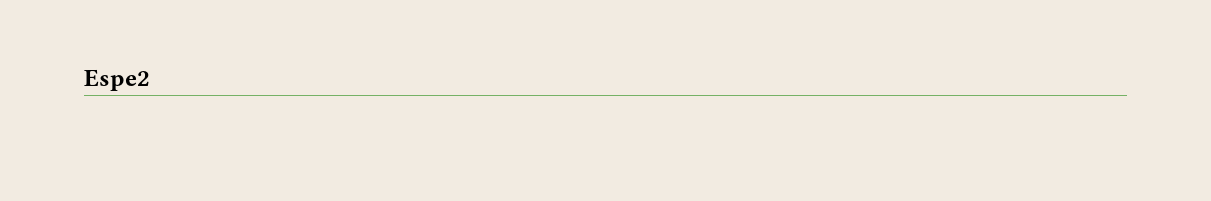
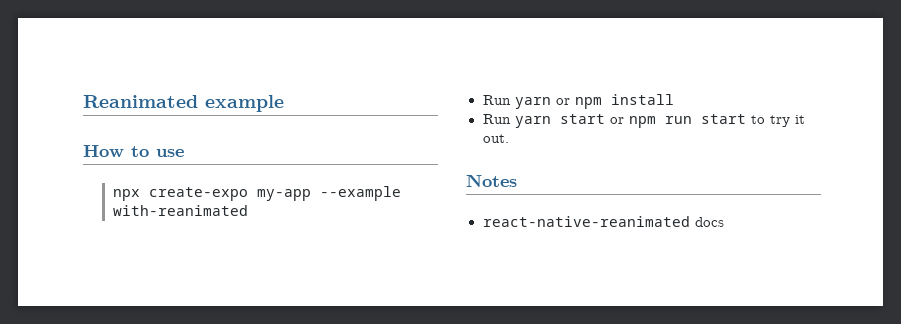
[84,69,150,91] Espe2 -> [83,95,284,112] [83,145,184,157] [112,186,401,201] [112,205,248,216] [482,94,674,109] [482,114,805,128] [482,134,509,143] [466,174,517,187] [482,216,724,227] Reanimated example // How to use // npx create-expo my-app --example with-reanimated // Run yarn or npm install // Run yarn start or npm run start to try it out. // Notes // react-native-reanimated docs

